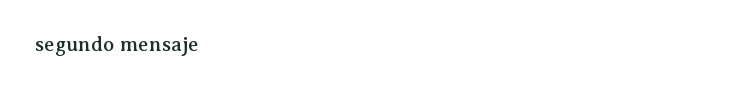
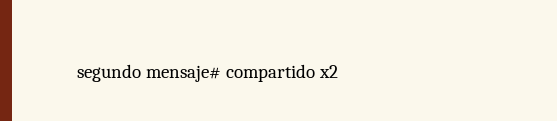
[119,37,199,56] mensaje -> [146,64,339,82] mensaje# compartido x2

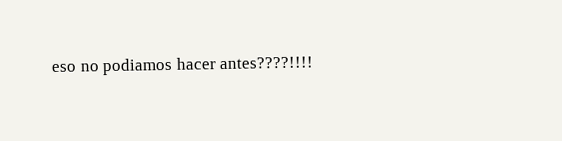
[77,64,339,82] segundo mensaje# compartido x2 -> [51,56,314,76] eso no podiamos hacer antes????!!!!

